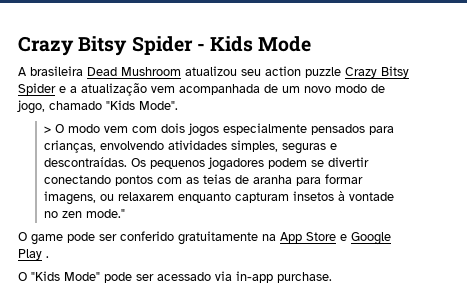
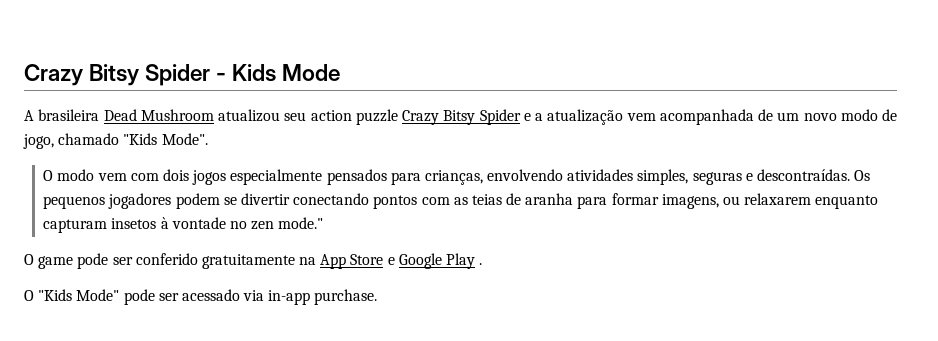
[43,126,51,133] > -> (208, 139) none

